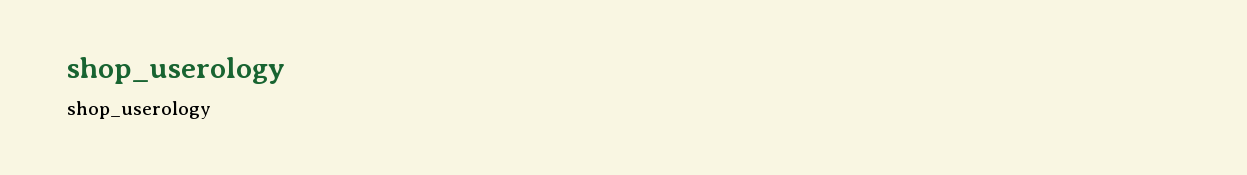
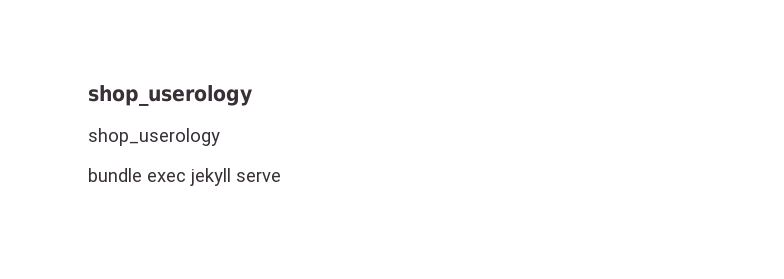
(211, 110) none -> [88,168,281,186] // bundle exec jekyll serve

